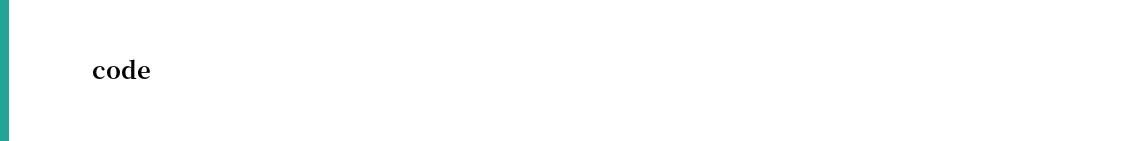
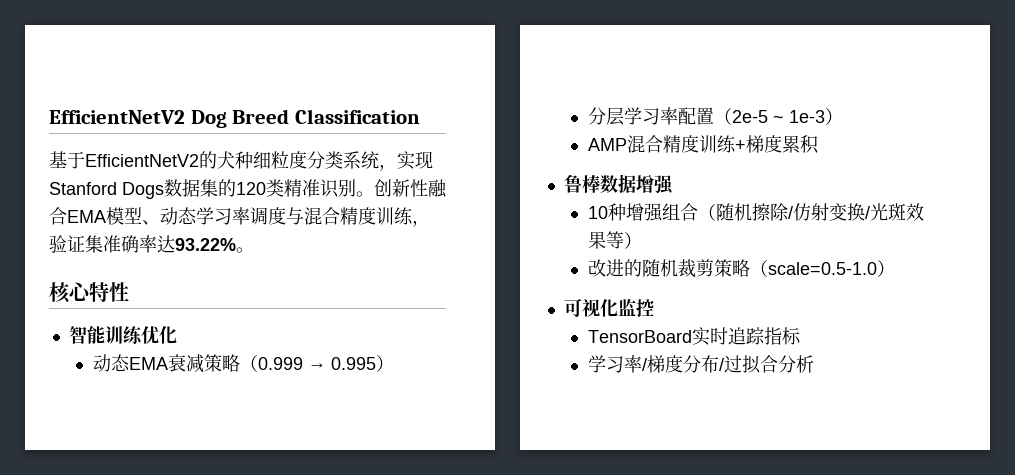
[92,59,151,79] code -> [49,109,421,128] [49,151,433,171] [49,179,447,199] [49,207,430,227] [49,235,254,253] [49,282,129,303] [68,326,177,344] [92,354,394,373] [587,107,843,126] [587,135,819,154] [563,174,674,195] [587,203,924,222] [587,231,642,249] [587,259,895,278] [563,298,654,317] [587,327,801,346] [587,355,814,374] EfficientNetV2 Dog Breed Classification // 基于EfficientNetV2的犬种细粒度分类系统，实现Stanford Dogs数据集的120类精准识别。创新性融合EMA模型、动态学习率调度与混合精度训练，验证集准确率达93.22%。 // 核心特性 // 智能训练优化 // 动态EMA衰减策略（0.999 → 0.995） // 分层学习率配置（2e-5 ~ 1e-3） // AMP混合精度训练+梯度累积 // 鲁棒数据增强 // 10种增强组合（随机擦除/仿射变换/光斑效果等） // 改进的随机裁剪策略（scale=0.5-1.0） // 可视化监控 // TensorBoard实时追踪指标 // 学习率/梯度分布/过拟合分析

